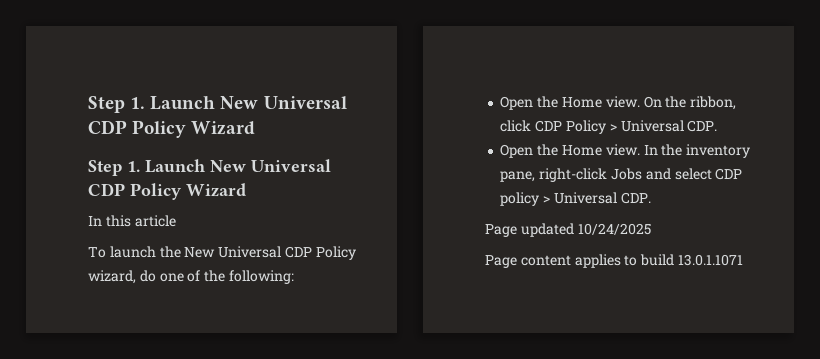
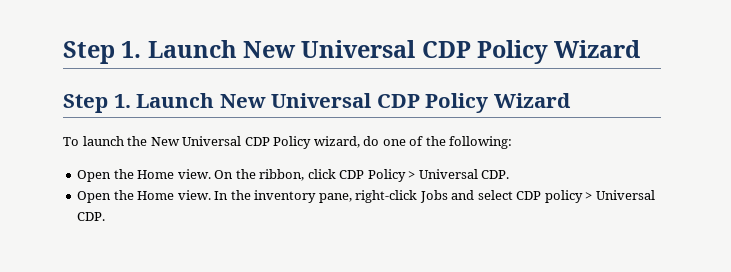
[88,215,176,227] // In this article -> (571, 100) none
[485,223,651,237] [485,254,743,268] // Page updated 10/24/2025 // Page content applies to build 13.0.1.1071 -> (106, 216) none

